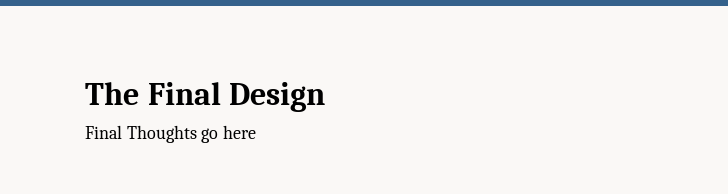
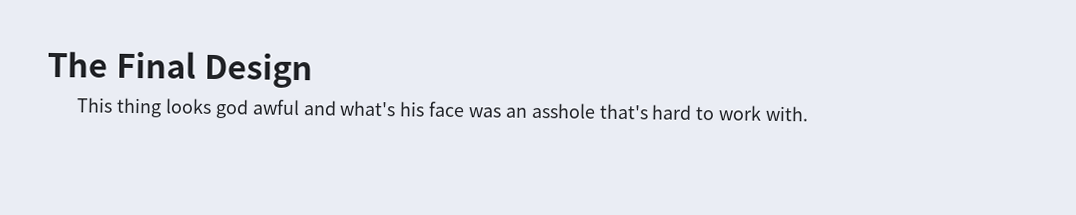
[85,125,257,143] Final Thoughts go here -> [76,97,810,122] This thing looks god awful and what's his face was an asshole that's hard to work with.

